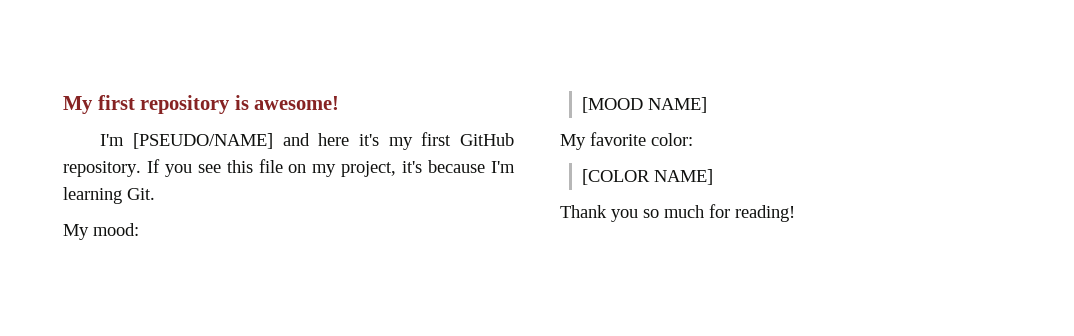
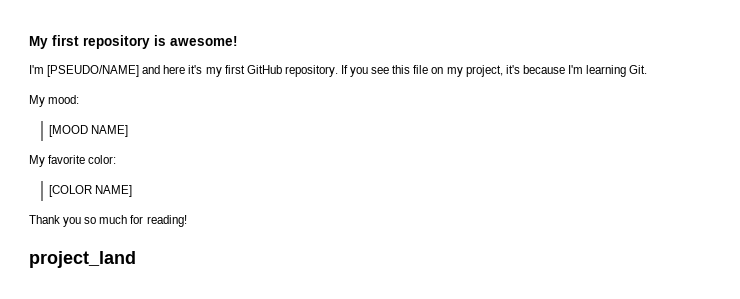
(795, 213) none -> [29,251,136,268] // project_land

